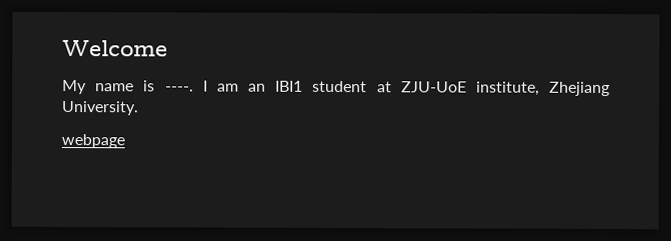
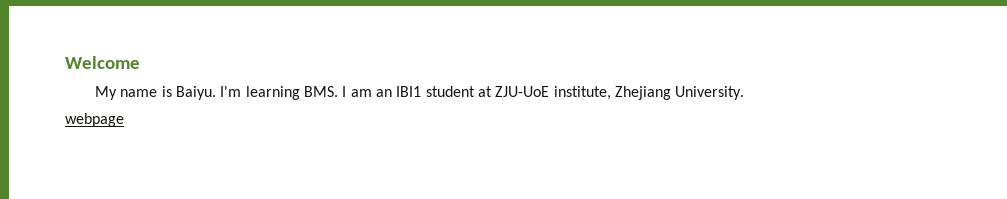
[164,86,194,92] ----. -> [176,86,338,100] Baiyu. I'm learning BMS.

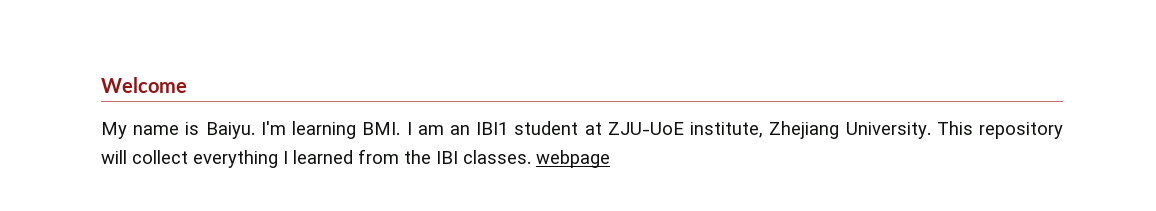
[303,86,338,97] BMS. -> [362,122,401,135] BMI.
(745, 93) // -> [936,121,1063,139] [101,149,531,168] This repository will collect everything I learned from the IBI classes.

